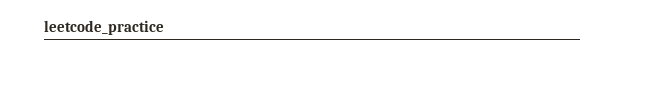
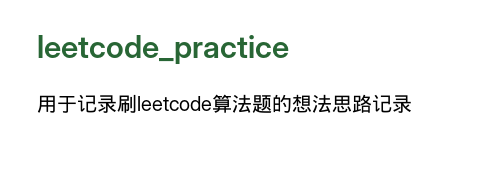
(164, 27) none -> [37,94,412,113] // 用于记录刷leetcode算法题的想法思路记录

